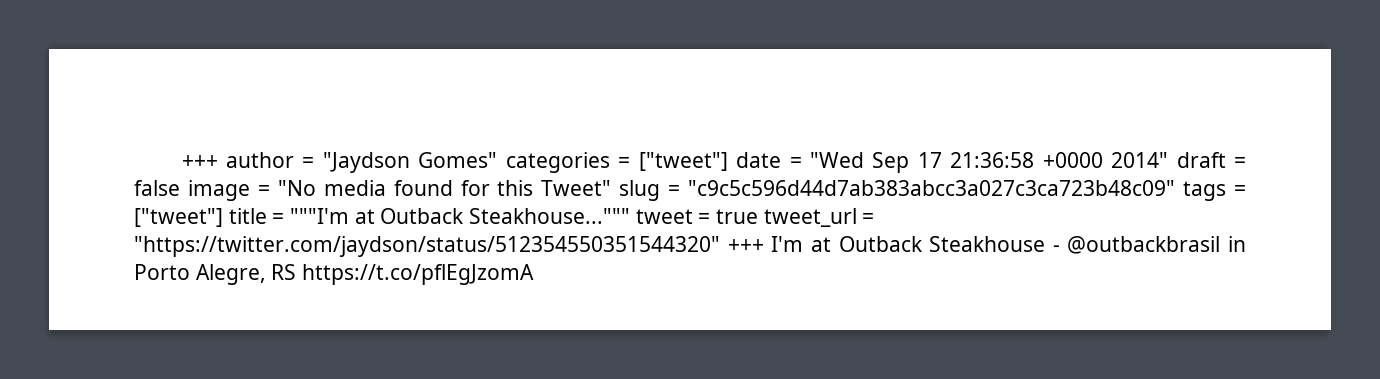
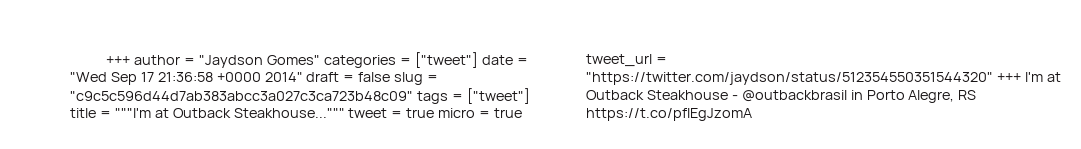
[187,180,612,201] image = "No media found for this Tweet" -> (391, 77) none
(759, 216) none -> [438,108,523,118] micro = true

